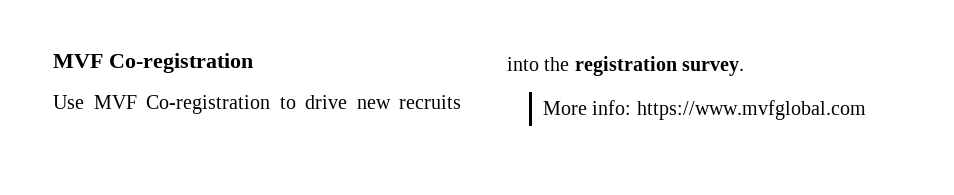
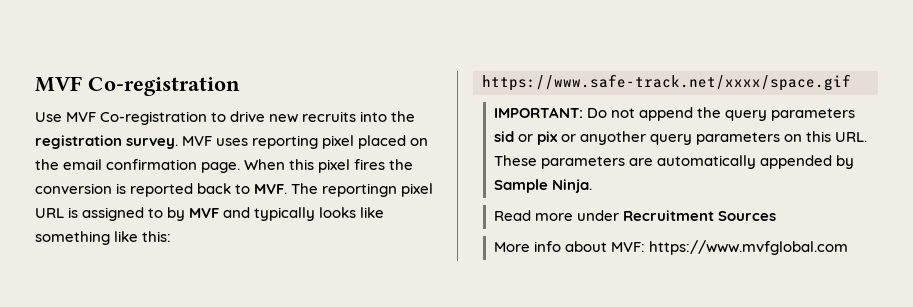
[542,100,632,115] // More info: -> [182,135,429,149] [35,159,414,173] [35,183,434,197] [35,207,385,221] [35,231,172,245] [482,74,851,91] [493,107,856,121] [493,131,868,145] [493,155,855,169] [493,179,592,193] [493,210,777,221] [493,241,646,252] MVF uses reporting pixel placed on the email confirmation page. When this pixel fires the conversion is reported back to MVF. The reportingn pixel URL is assigned to by MVF and typically looks like something like this: // https://www.safe-track.net/xxxx/space.gif // IMPORTANT: Do not append the query parameters sid or pix or anyother query parameters on this URL. These parameters are automatically appended by Sample Ninja. // Read more under Recruitment Sources // More info about MVF:

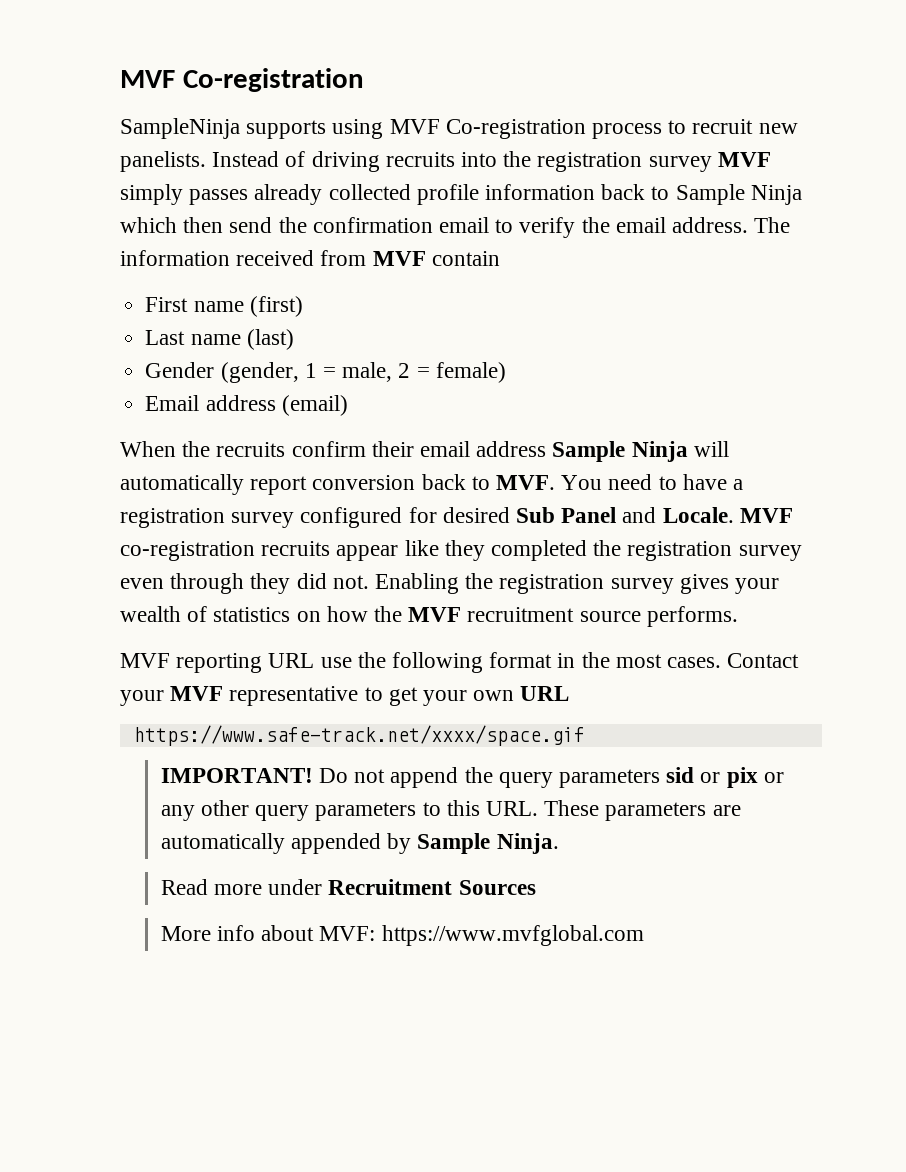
[35,111,416,125] [35,135,429,149] [35,159,414,173] [35,183,434,197] [35,207,385,221] [35,231,172,245] Use MVF Co-registration to drive new recruits into the registration survey. MVF uses reporting pixel placed on the email confirmation page. When this pixel fires the conversion is reported back to MVF. The reportingn pixel URL is assigned to by MVF and typically looks like something like this: -> [120,118,798,139] [120,151,771,172] [120,184,802,205] [120,217,791,238] [120,250,500,266] [145,296,303,317] [145,329,294,350] [145,362,506,383] [145,395,348,416] [120,441,729,462] [120,474,744,495] [120,507,793,528] [120,540,802,561] [120,573,780,594] [120,606,738,627] [120,652,800,673] [120,686,570,706] SampleNinja supports using MVF Co-registration process to recruit new panelists. Instead of driving recruits into the registration survey MVF simply passes already collected profile information back to Sample Ninja which then send the confirmation email to verify the email address. The information received from MVF contain // First name (first) // Last name (last) // Gender (gender, 1 = male, 2 = female) // Email address (email) // When the recruits confirm their email address Sample Ninja will automatically report conversion back to MVF. You need to have a registration survey configured for desired Sub Panel and Locale. MVF co-registration recruits appear like they completed the registration survey even through they did not. Enabling the registration survey gives your wealth of statistics on how the MVF recruitment source performs. // MVF reporting URL use the following format in the most cases. Contact your MVF representative to get your own URL
[493,107,583,118] IMPORTANT: -> [160,768,313,783] IMPORTANT!
[580,131,803,145] anyother query parameters on -> [160,800,441,821] any other query parameters to

